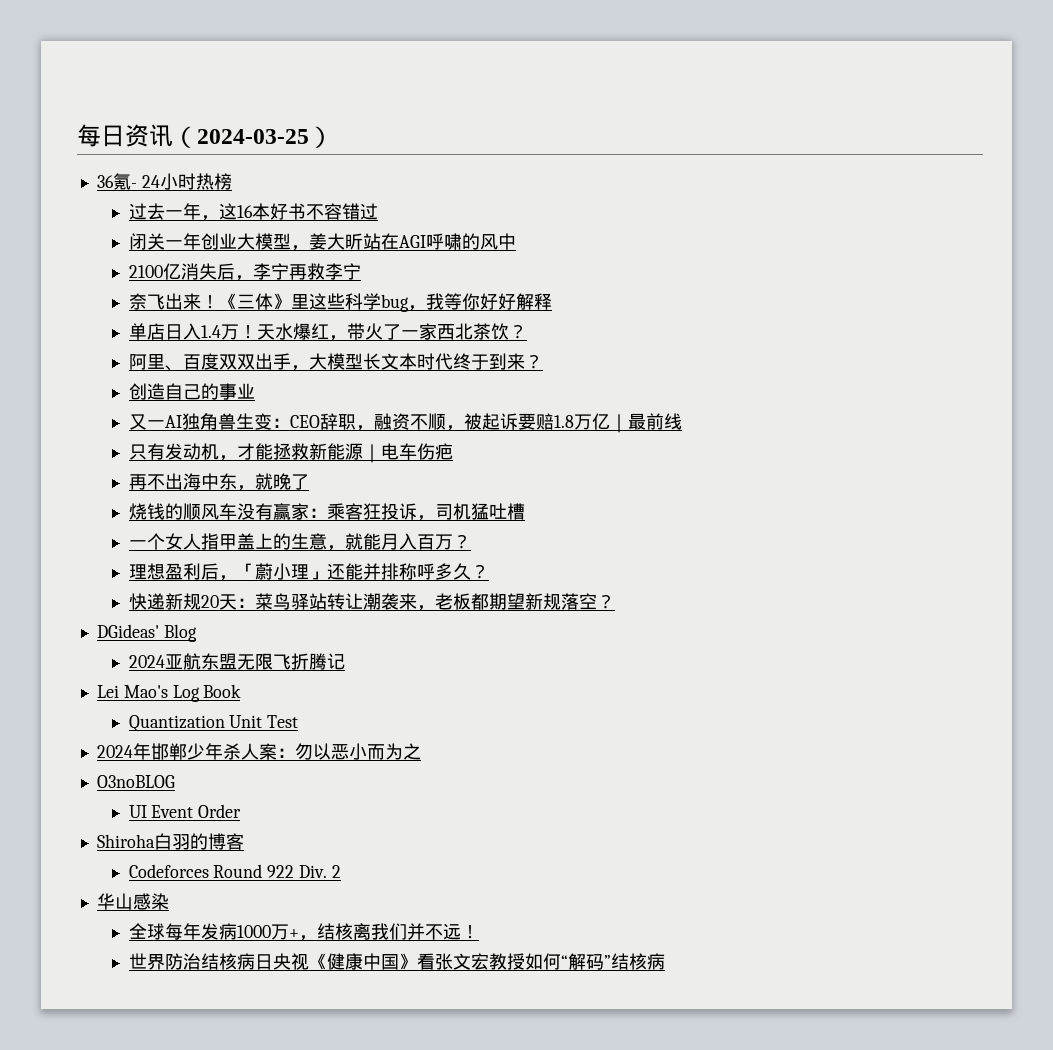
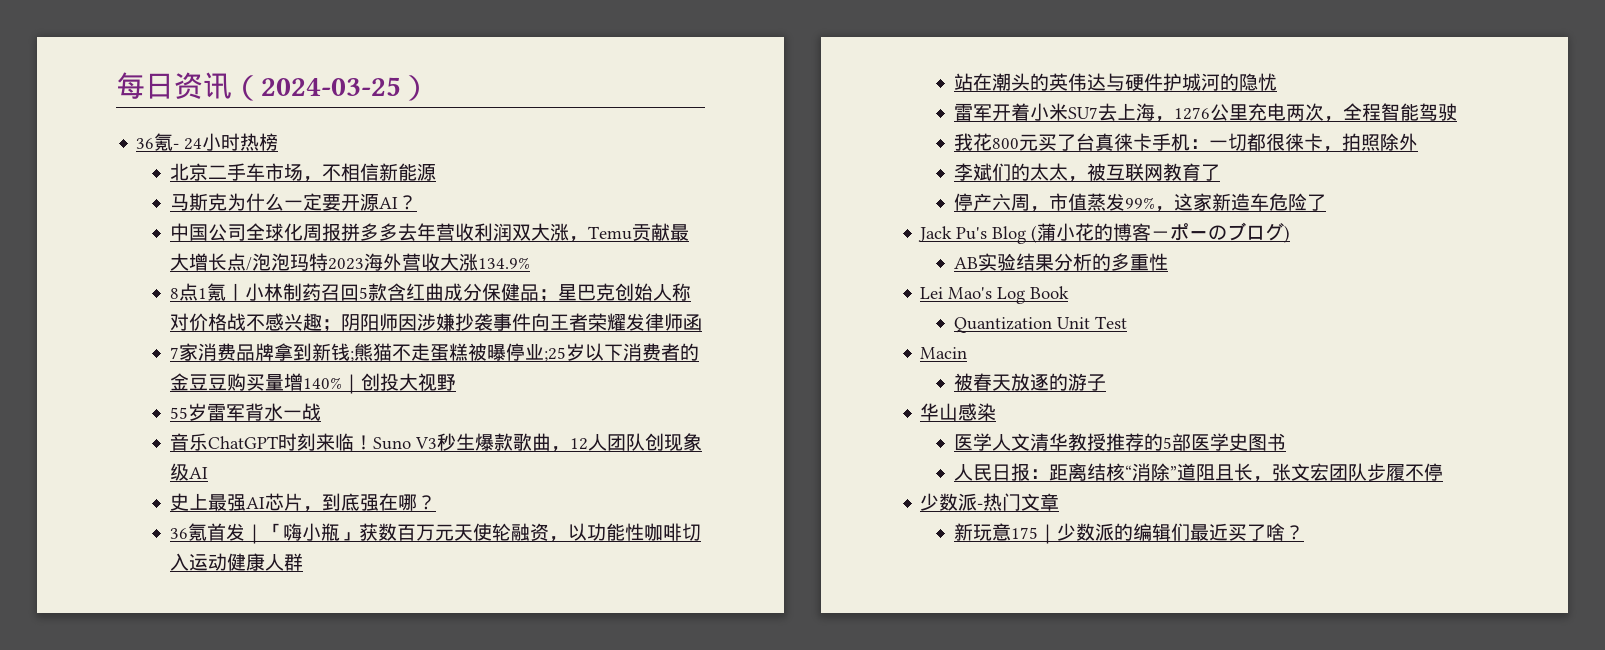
[128,203,378,221] [128,233,516,251] [128,263,361,281] [128,293,552,312] [128,323,527,341] [128,353,543,371] [128,383,255,400] [128,413,682,433] [128,443,453,463] [128,473,309,491] [128,503,525,521] [128,533,471,551] [128,563,489,581] [128,593,615,611] [96,624,197,642] [128,653,345,670] 过去一年，这16本好书不容错过 // 闭关一年创业大模型，姜大昕站在AGI呼啸的风中 // 2100亿消失后，李宁再救李宁 // 奈飞出来！《三体》里这些科学bug，我等你好好解释 // 单店日入1.4万！天水爆红，带火了一家西北茶饮？ // 阿里、百度双双出手，大模型长文本时代终于到来？ // 创造自己的事业 // 又一AI独角兽生变：CEO辞职，融资不顺，被起诉要赔1.8万亿｜最前线 // 只有发动机，才能拯救新能源｜电车伤疤 // 再不出海中东，就晚了 // 烧钱的顺风车没有赢家：乘客狂投诉，司机猛吐槽 // 一个女人指甲盖上的生意，就能月入百万？ // 理想盈利后，「蔚小理」还能并排称呼多久？ // 快递新规20天：菜鸟驿站转让潮袭来，老板都期望新规落空？ // DGideas' Blog // 2024亚航东盟无限飞折腾记 -> [169,163,436,182] [169,193,417,211] [169,223,689,242] [169,253,530,271] [169,283,691,302] [169,313,702,332] [169,343,699,362] [169,373,456,394] [169,403,321,421] [169,433,702,452] [169,463,208,481] [169,493,436,512] [169,523,701,544] [169,553,303,571] [953,73,1277,91] [953,103,1457,122] [953,133,1418,152] [953,163,1220,182] [953,193,1326,212] [918,222,1291,244] [953,253,1168,271] 北京二手车市场，不相信新能源 // 马斯克为什么一定要开源AI？ // 中国公司全球化周报拼多多去年营收利润双大涨，Temu贡献最大增长点/泡泡玛特2023海外营收大涨134.9% // 8点1氪丨小林制药召回5款含红曲成分保健品；星巴克创始人称对价格战不感兴趣；阴阳师因涉嫌抄袭事件向王者荣耀发律师函 // 7家消费品牌拿到新钱;熊猫不走蛋糕被曝停业;25岁以下消费者的金豆豆购买量增140%｜创投大视野 // 55岁雷军背水一战 // 音乐ChatGPT时刻来临！Suno V3秒生爆款歌曲，12人团队创现象级AI // 史上最强AI芯片，到底强在哪？ // 36氪首发｜「嗨小瓶」获数百万元天使轮融资，以功能性咖啡切入运动健康人群 // 站在潮头的英伟达与硬件护城河的隐忧 // 雷军开着小米SU7去上海，1276公里充电两次，全程智能驾驶 // 我花800元买了台真徕卡手机：一切都很徕卡，拍照除外 // 李斌们的太太，被互联网教育了 // 停产六周，市值蒸发99%，这家新造车危险了 // Jack Pu's Blog (蒲小花的博客－ポーのブログ) // AB实验结果分析的多重性
[96,743,421,760] [96,775,175,788] [128,804,242,818] [96,833,244,850] [128,864,341,878] [96,893,169,910] [128,923,479,941] [128,953,665,970] 2024年邯郸少年杀人案：勿以恶小而为之 // O3noBLOG // UI Event Order // Shiroha白羽的博客 // Codeforces Round 922 Div. 2 // 华山感染 // 全球每年发病1000万+，结核离我们并不远！ // 世界防治结核病日央视《健康中国》看张文宏教授如何“解码”结核病 -> [920,347,968,359] [953,373,1106,391] [920,403,997,421] [953,433,1286,451] [953,463,1443,482] [920,493,1060,511] [953,523,1304,544] Macin // 被春天放逐的游子 // 华山感染 // 医学人文清华教授推荐的5部医学史图书 // 人民日报：距离结核“消除”道阻且长，张文宏团队步履不停 // 少数派-热门文章 // 新玩意175｜少数派的编辑们最近买了啥？

